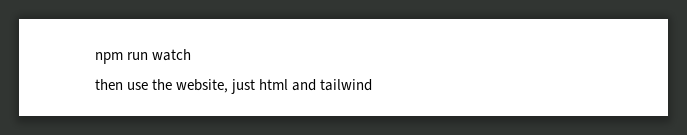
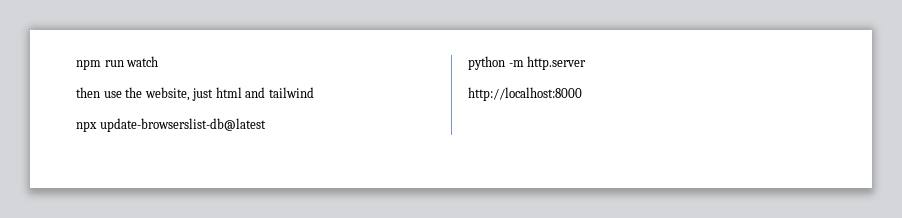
(373, 85) none -> [76,118,266,132] [468,56,587,70] [468,87,582,101] // npx update-browserslist-db@latest // python -m http.server // http://localhost:8000

